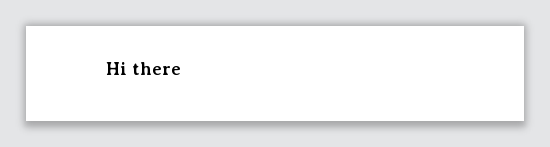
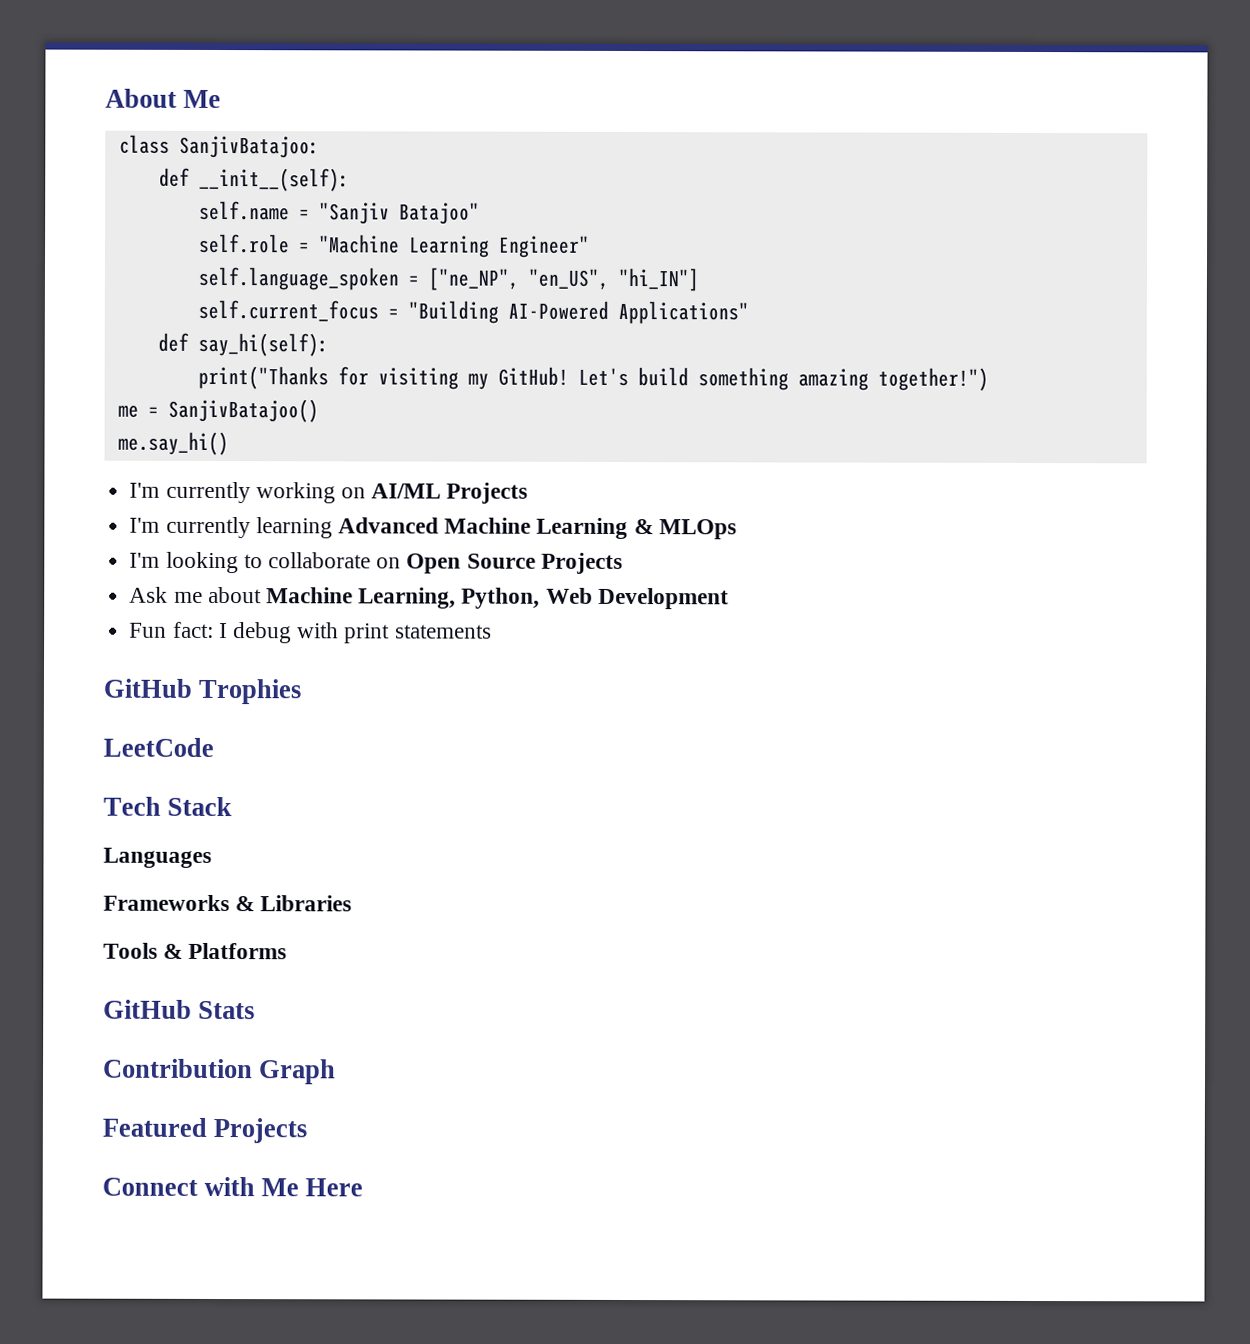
[106,62,181,75] Hi there -> [105,88,222,109] [118,134,320,159] [158,167,350,192] [198,200,480,225] [198,233,590,258] [197,266,699,292] [197,299,749,325] [157,332,329,357] [197,365,989,391] [117,398,319,423] [117,431,229,456] [129,481,529,504] [129,516,737,540] [129,551,623,574] [129,586,729,610] [129,621,492,644] [103,678,302,705] [103,737,214,757] [103,796,233,817] [103,847,212,868] [103,894,353,912] [103,942,288,960] [103,999,256,1020] [103,1058,337,1085] [102,1117,308,1144] [102,1176,364,1197] About Me // class SanjivBatajoo: // def __init__(self): // self.name = "Sanjiv Batajoo" // self.role = "Machine Learning Engineer" // self.language_spoken = ["ne_NP", "en_US", "hi_IN"] // self.current_focus = "Building AI-Powered Applications" // def say_hi(self): // print("Thanks for visiting my GitHub! Let's build something amazing together!") // me = SanjivBatajoo() // me.say_hi() // I'm currently working on AI/ML Projects // I'm currently learning Advanced Machine Learning & MLOps // I'm looking to collaborate on Open Source Projects // Ask me about Machine Learning, Python, Web Development // Fun fact: I debug with print statements // GitHub Trophies // LeetCode // Tech Stack // Languages // Frameworks & Libraries // Tools & Platforms // GitHub Stats // Contribution Graph // Featured Projects // Connect with Me Here

